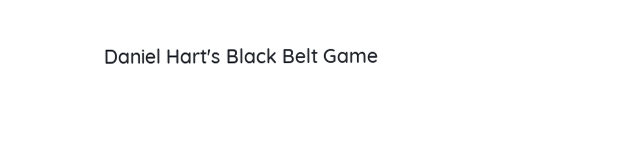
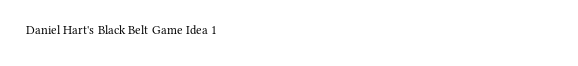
(379, 55) none -> [185,25,218,35] Idea 1

